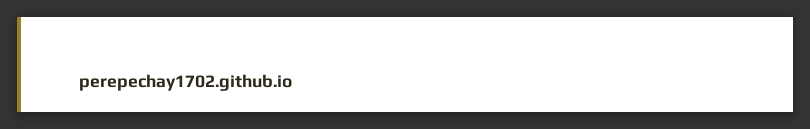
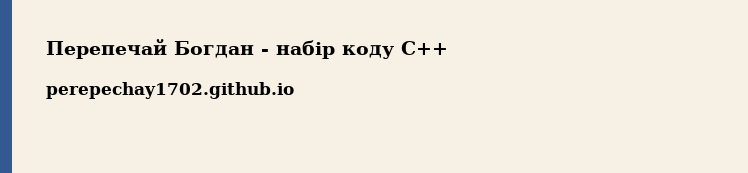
(79, 82) none -> [46,39,448,59] Перепечай Богдан - набір коду C++ //

